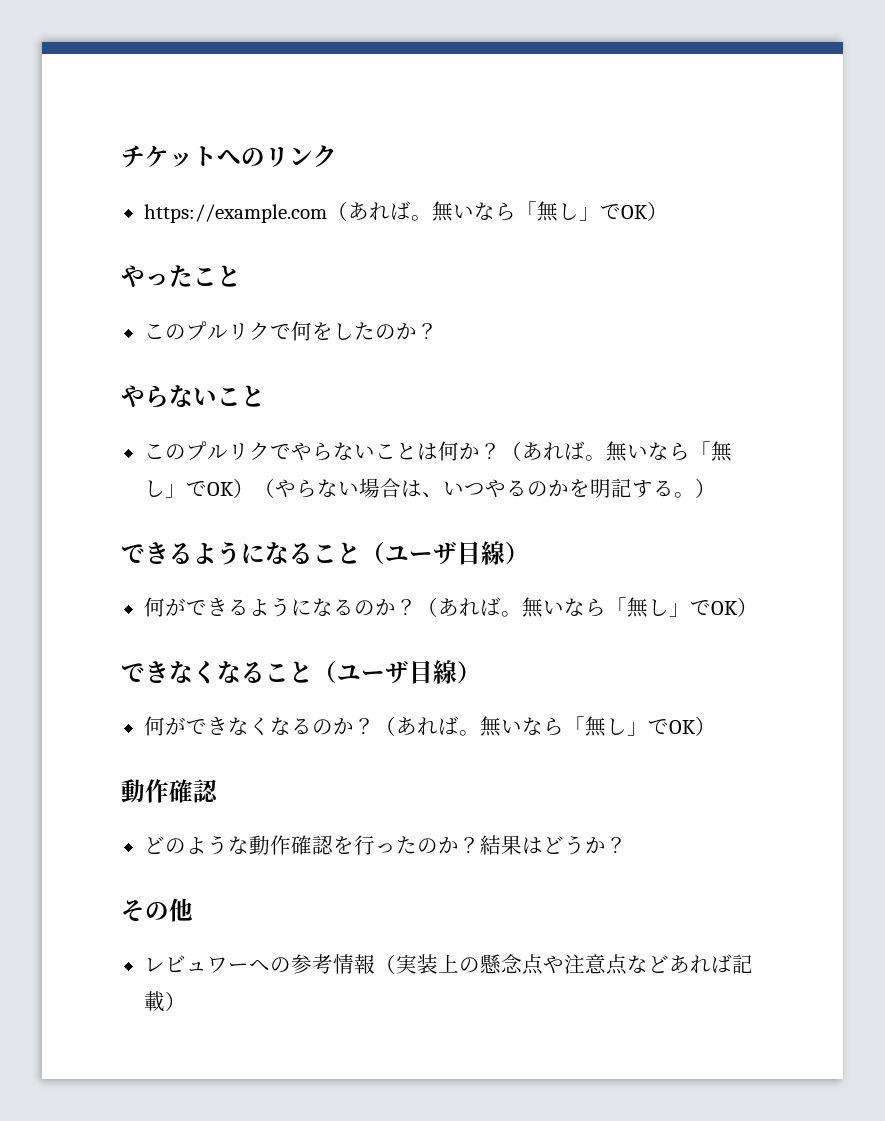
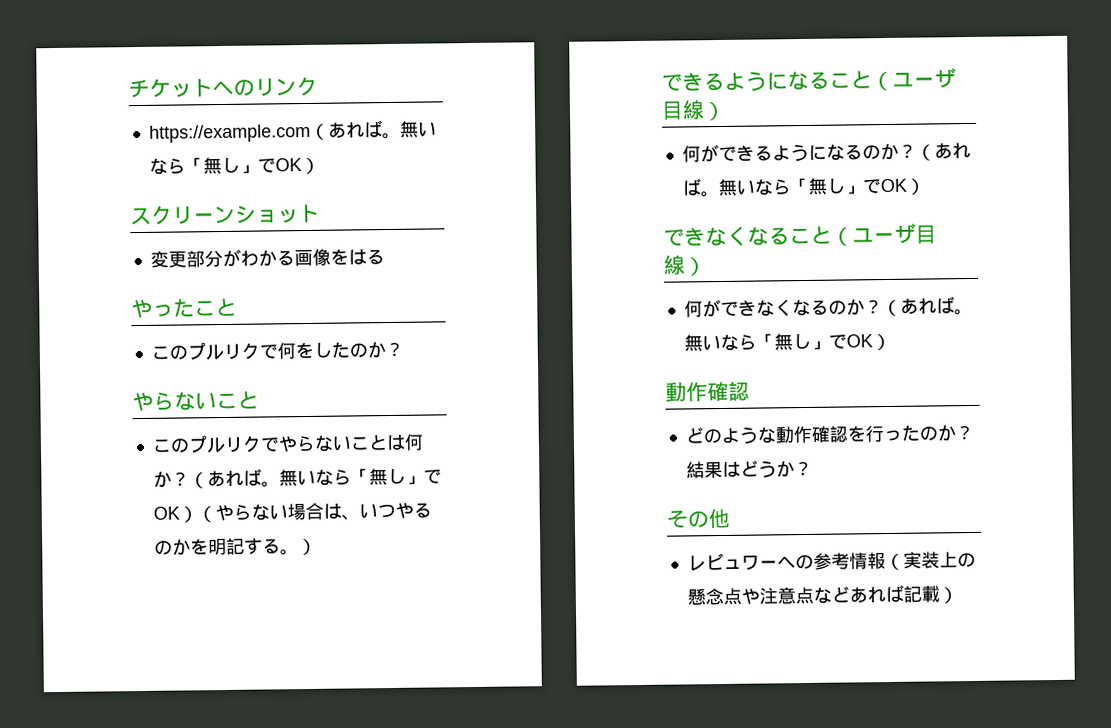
(668, 211) none -> [130,203,320,226] [149,248,385,268] // スクリーンショット // 変更部分がわかる画像をはる

